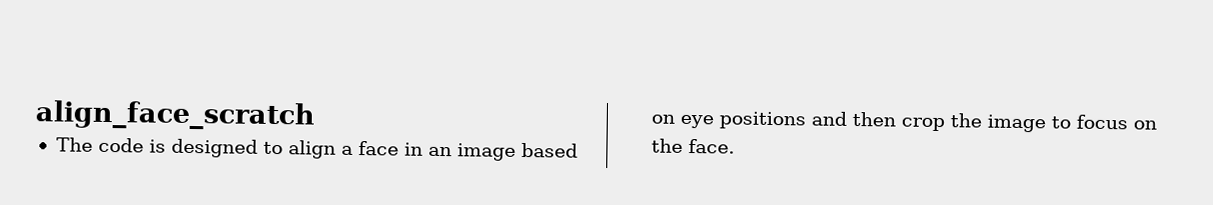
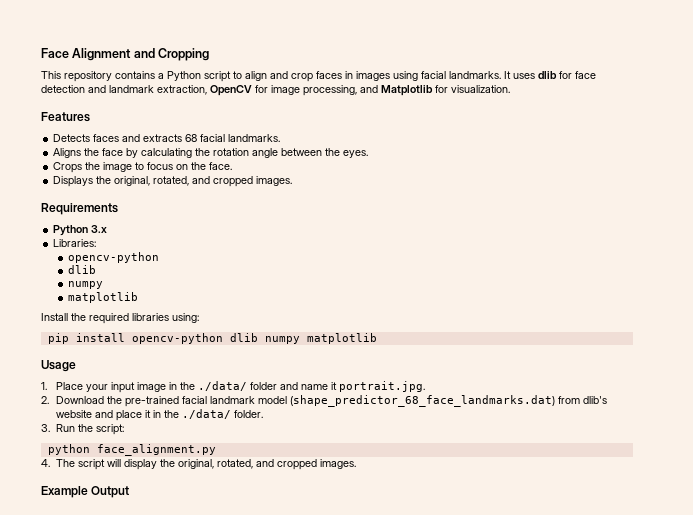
[35,100,315,131] [55,137,578,161] [650,111,945,132] align_face_scratch // The code is designed to align a face in an image based on eye positions and then crop -> [41,48,210,61] [41,71,596,82] [41,85,510,96] [41,112,90,122] [53,134,281,142] [53,148,369,158] [53,162,83,173] Face Alignment and Cropping // This repository contains a Python script to align and crop faces in images using facial landmarks. It uses dlib for face detection and landmark extraction, OpenCV for image processing, and Matplotlib for visualization. // Features // Detects faces and extracts 68 facial landmarks. // Aligns the face by calculating the rotation angle between the eyes. // Crops
(735, 146) none -> [53,176,293,187] [41,203,118,215] [53,225,108,236] [53,239,97,247] [67,252,159,263] [67,265,96,274] [67,281,103,289] [67,292,138,303] [41,313,199,324] [47,333,377,344] [41,360,76,372] [41,381,425,393] [41,395,607,407] [55,409,263,421] [41,424,124,435] [47,444,216,456] [41,459,356,470] [41,486,130,498] // Displays the original, rotated, and cropped images. // Requirements // Python 3.x // Libraries: // opencv-python // dlib // numpy // matplotlib // Install the required libraries using: // pip install opencv-python dlib numpy matplotlib // Usage // 1. Place your input image in the ./data/ folder and name it portrait.jpg. // 2. Download the pre-trained facial landmark model (shape_predictor_68_face_landmarks.dat) from dlib's website and place it in the ./data/ folder. // 3. Run the script: // python face_alignment.py // 4. The script will display the original, rotated, and cropped images. // Example Output

